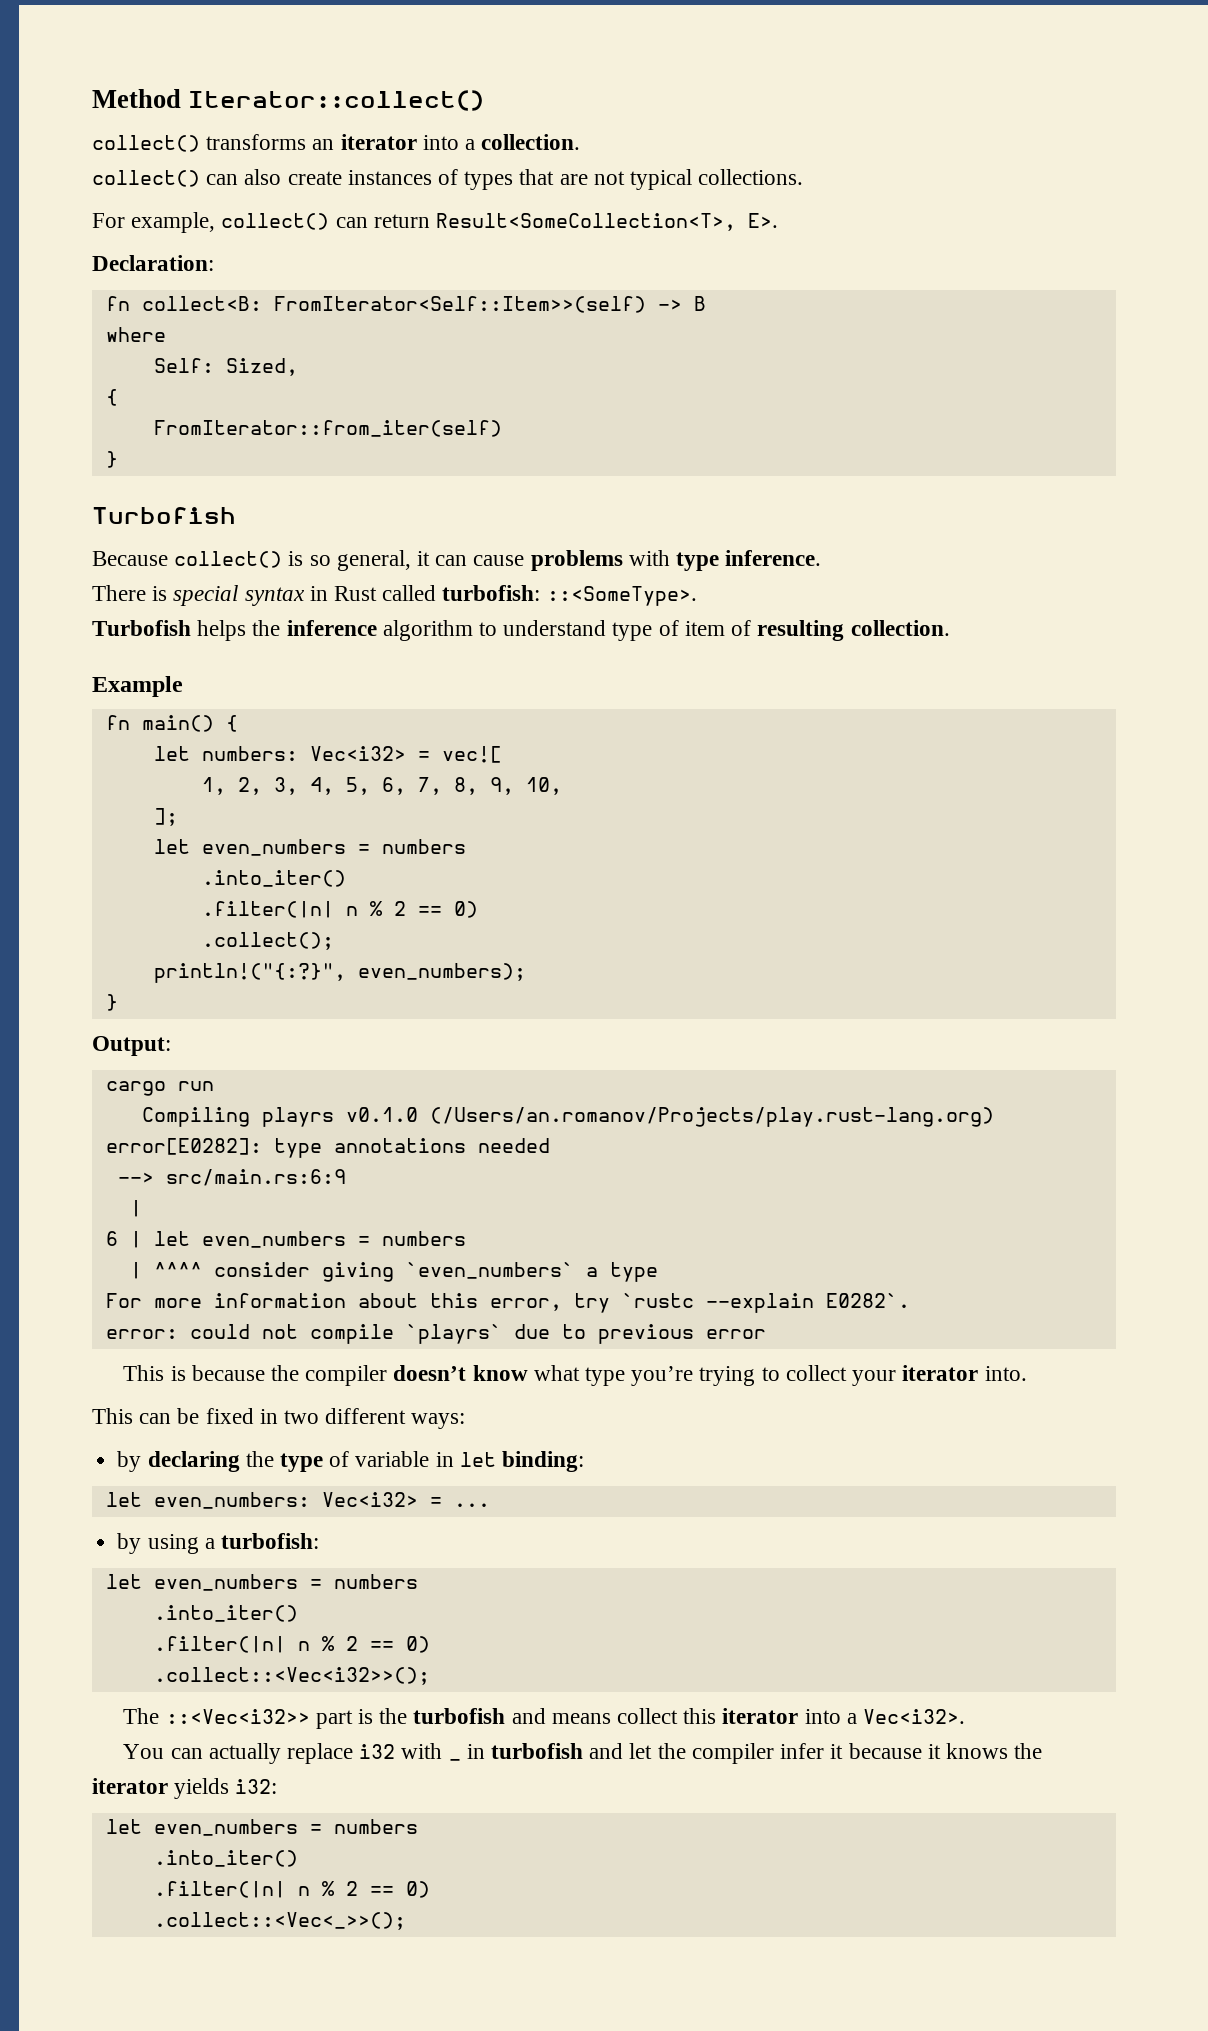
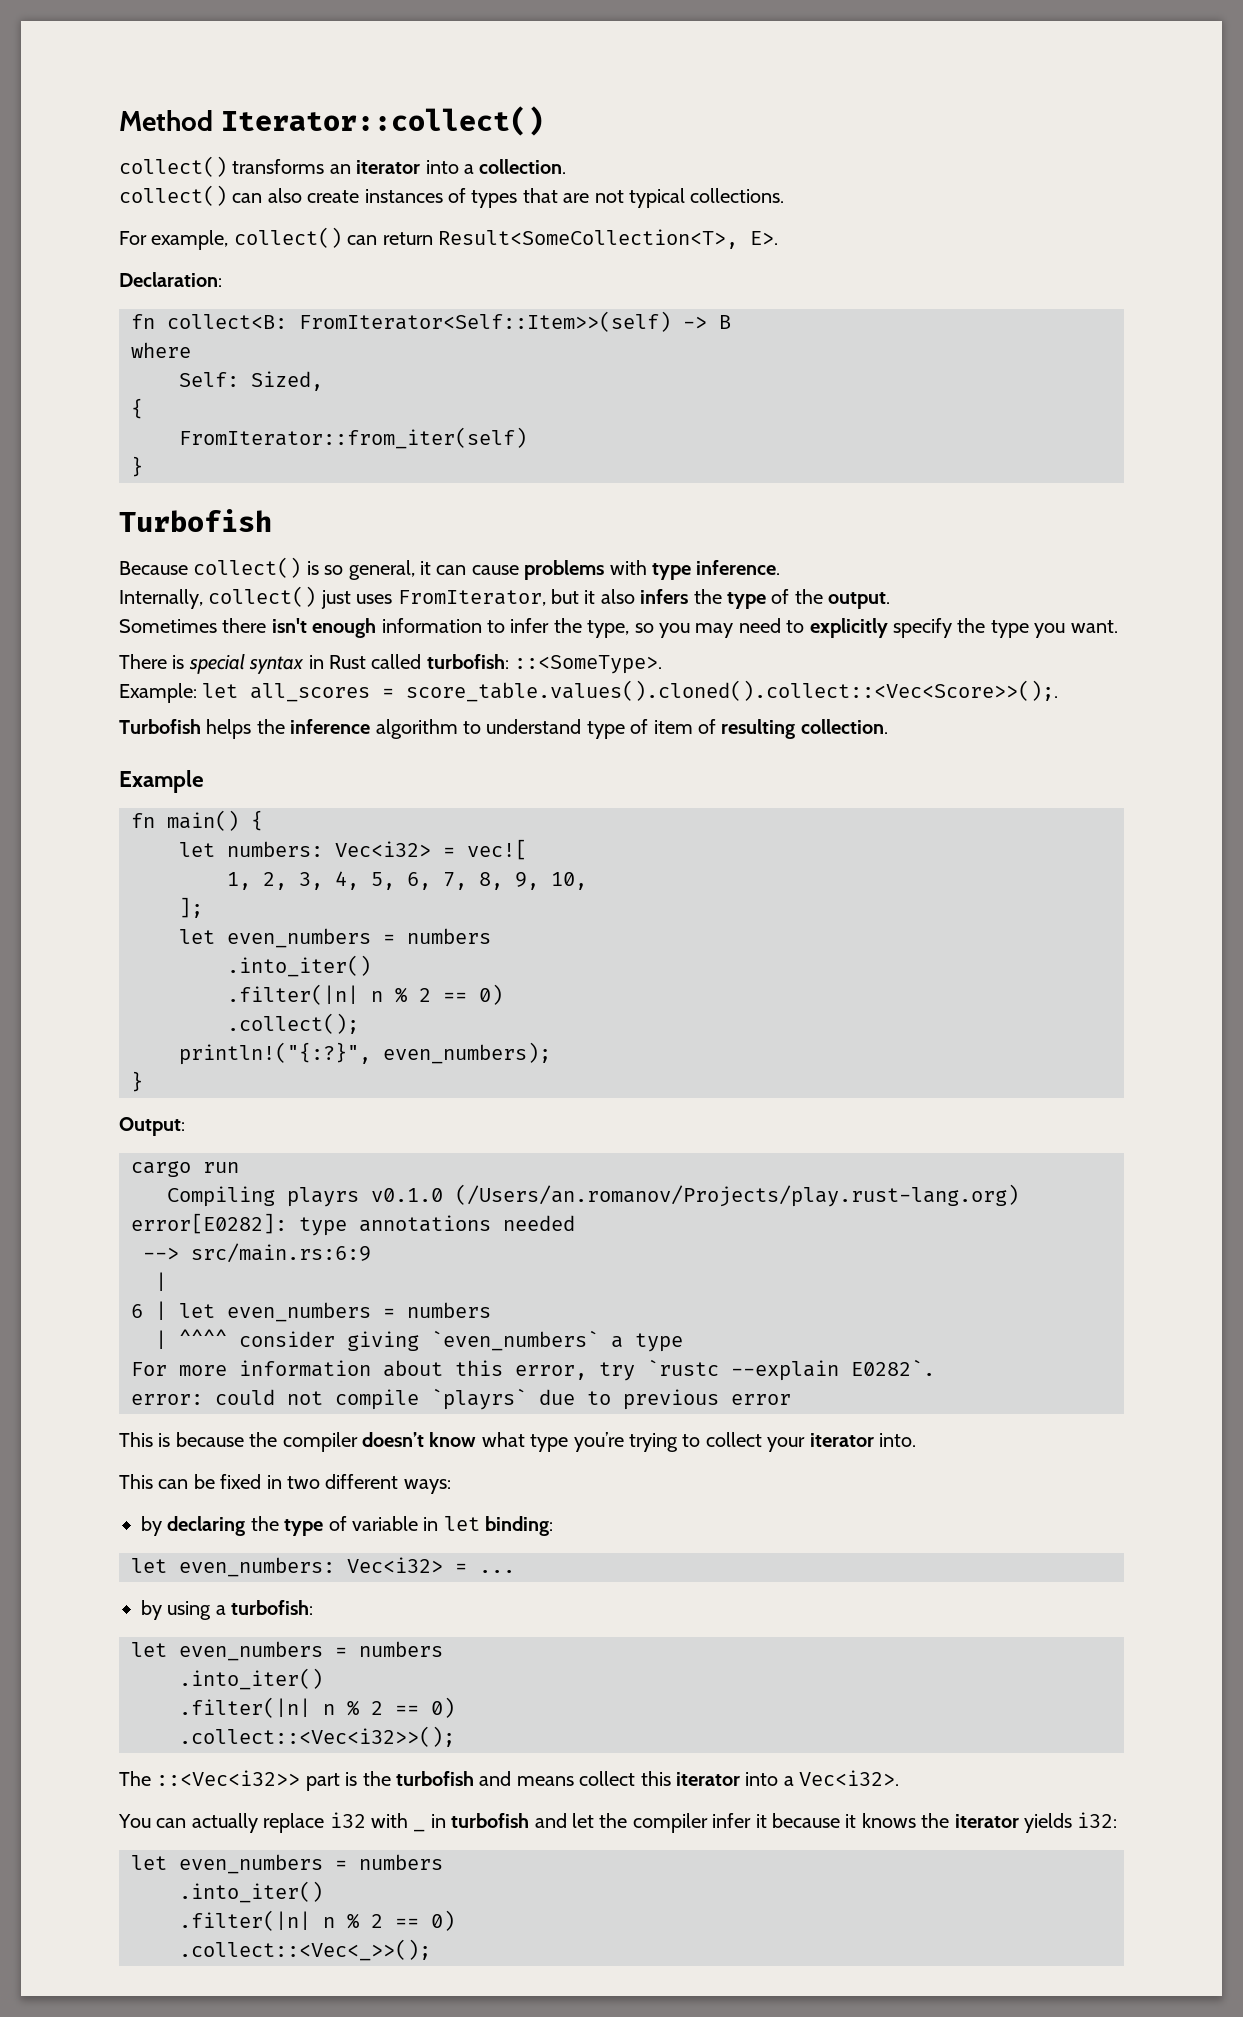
(822, 558) none -> [119,586,891,609] [119,618,1118,638] // Internally, collect() just uses FromIterator, but it also infers the type of the output. // Sometimes there isn't enough information to infer the type, so you may need to explicitly specify the type you want.
(697, 596) none -> [119,680,1059,703] // Example: let all_scores = score_table.values().cloned().collect::<Vec<Score>>();.

